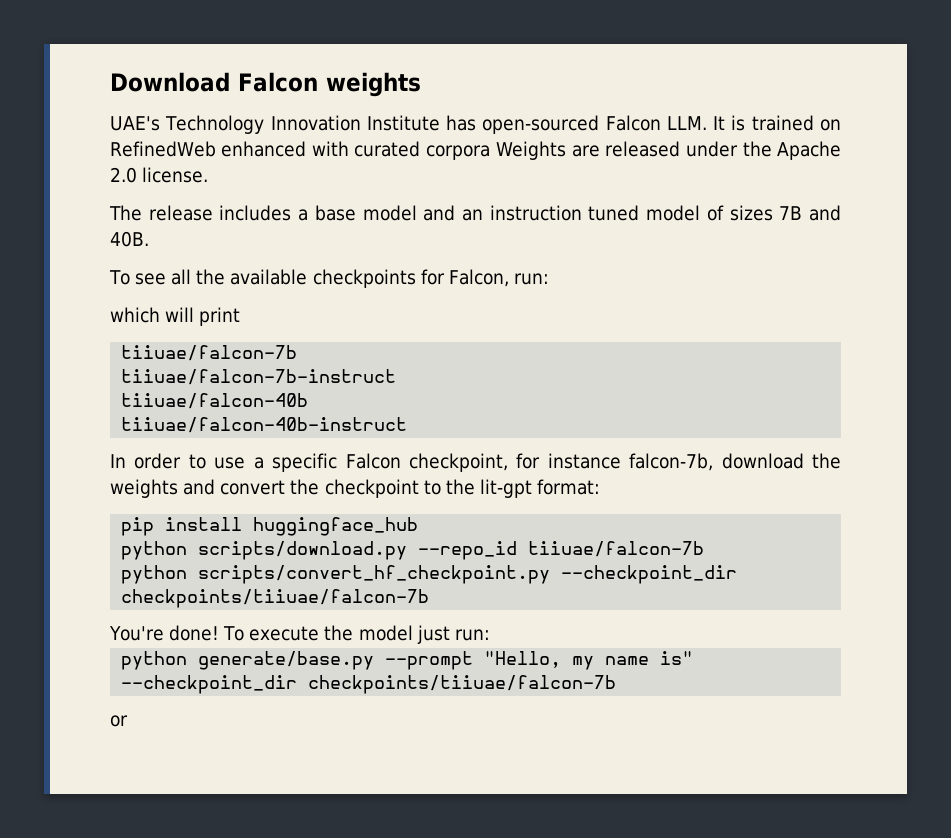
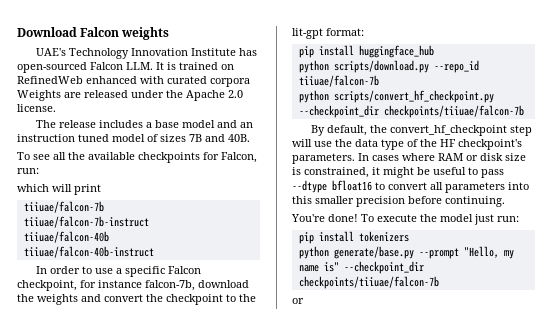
(430, 598) none -> [310,125,532,136] [292,139,522,150] [292,153,526,164] [292,167,504,178] [292,180,529,193] [292,196,505,207] // By default, the convert_hf_checkpoint step will use the data type of the HF checkpoint's parameters. In cases where RAM or disk size is constrained, it might be useful to pass --dtype bfloat16 to convert all parameters into this smaller precision before continuing.
(490, 635) none -> [298,231,409,244] // pip install tokenizers

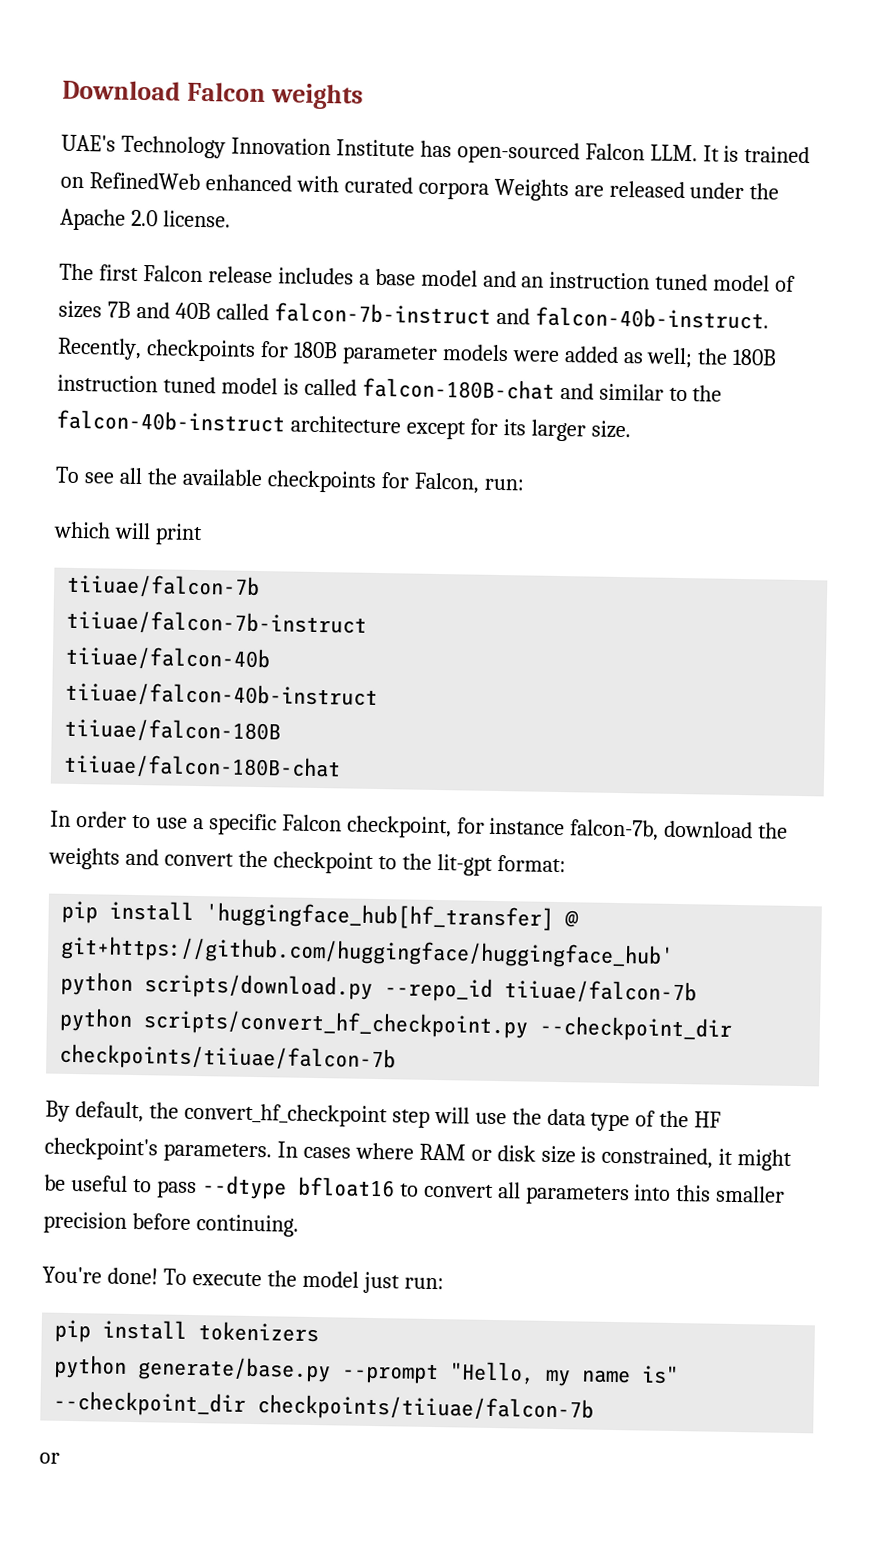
(56, 124) none -> [98,264,203,283] first Falcon
[228,134,250,142] 40B. -> [174,302,769,330] [57,337,778,369] [57,374,723,402] [56,409,631,442] 40B called falcon-7b-instruct and falcon-40b-instruct. Recently, checkpoints for 180B parameter models were added as well; the 180B instruction tuned model is called falcon-180B-chat and similar to the falcon-40b-instruct architecture except for its larger size.
(154, 252) none -> [64,717,282,744] [63,753,342,781] // tiiuae/falcon-180B // tiiuae/falcon-180B-chat
[358,45,434,58] huggingface_hub -> [205,902,580,931] [60,935,675,969] 'huggingface_hub[hf_transfer] @ git+https://github.com/huggingface/huggingface_hub'

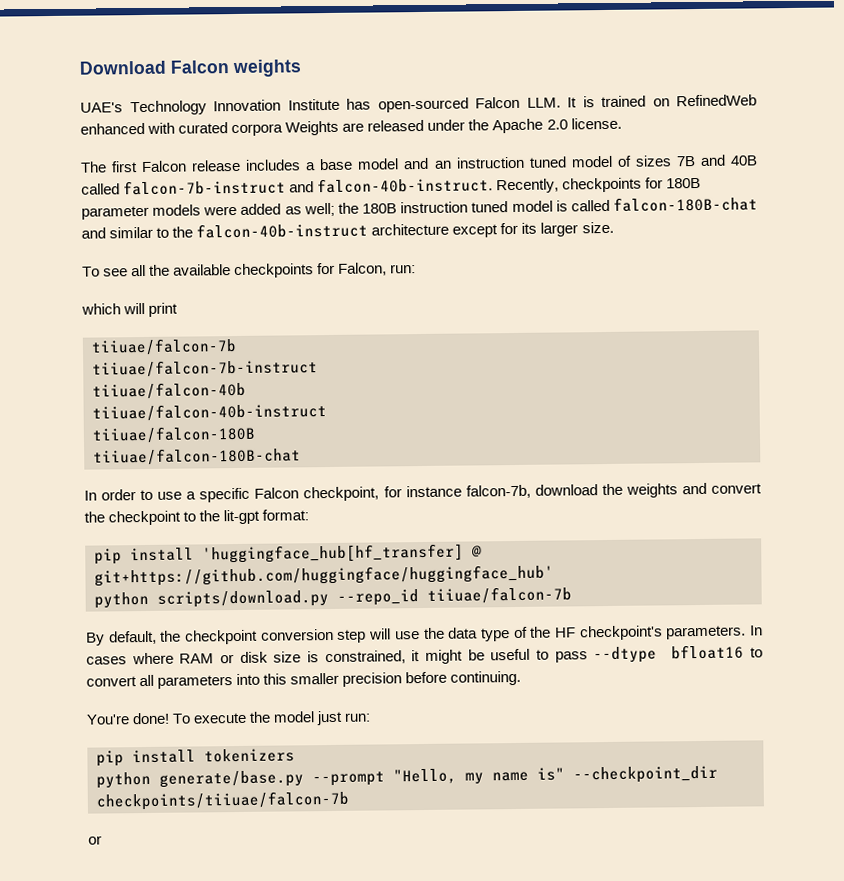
[59,1007,734,1042] [59,1043,397,1073] // python scripts/convert_hf_checkpoint.py --checkpoint_dir checkpoints/tiiuae/falcon-7b -> (572, 595) none
[183,1102,388,1128] convert_hf_checkpoint -> [185,628,334,645] checkpoint conversion

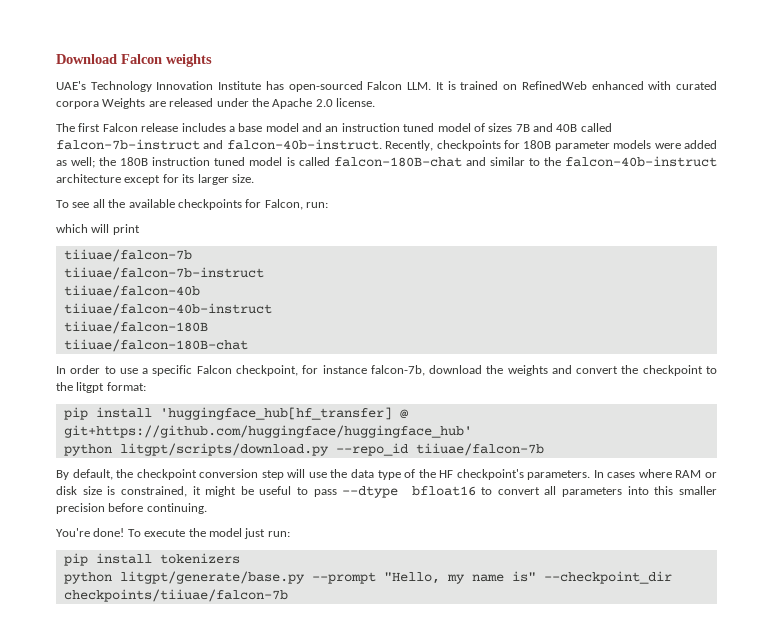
[223,509,261,525] lit-gpt -> [76,382,105,393] litgpt
[157,590,329,608] scripts/download.py -> [119,443,329,456] litgpt/scripts/download.py
[159,770,304,788] generate/base.py -> [119,571,305,584] litgpt/generate/base.py
[88,835,102,845] // or -> (288, 595) none

